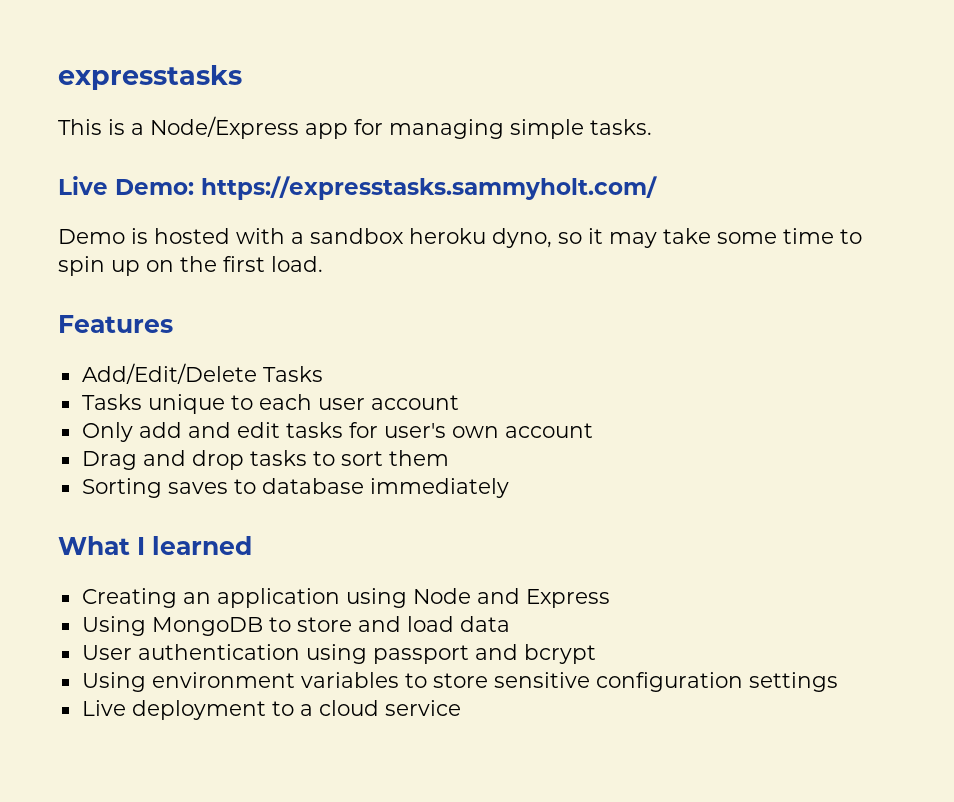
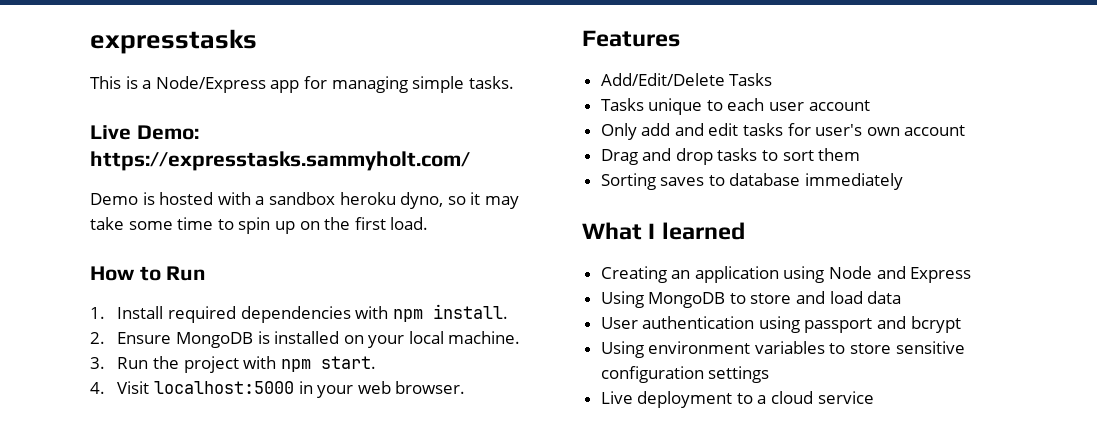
(323, 264) none -> [90,266,207,281] [90,304,508,323] [90,331,521,348] [90,356,376,373] [90,381,466,398] // How to Run // 1. Install required dependencies with npm install. // 2. Ensure MongoDB is installed on your local machine. // 3. Run the project with npm start. // 4. Visit localhost:5000 in your web browser.

